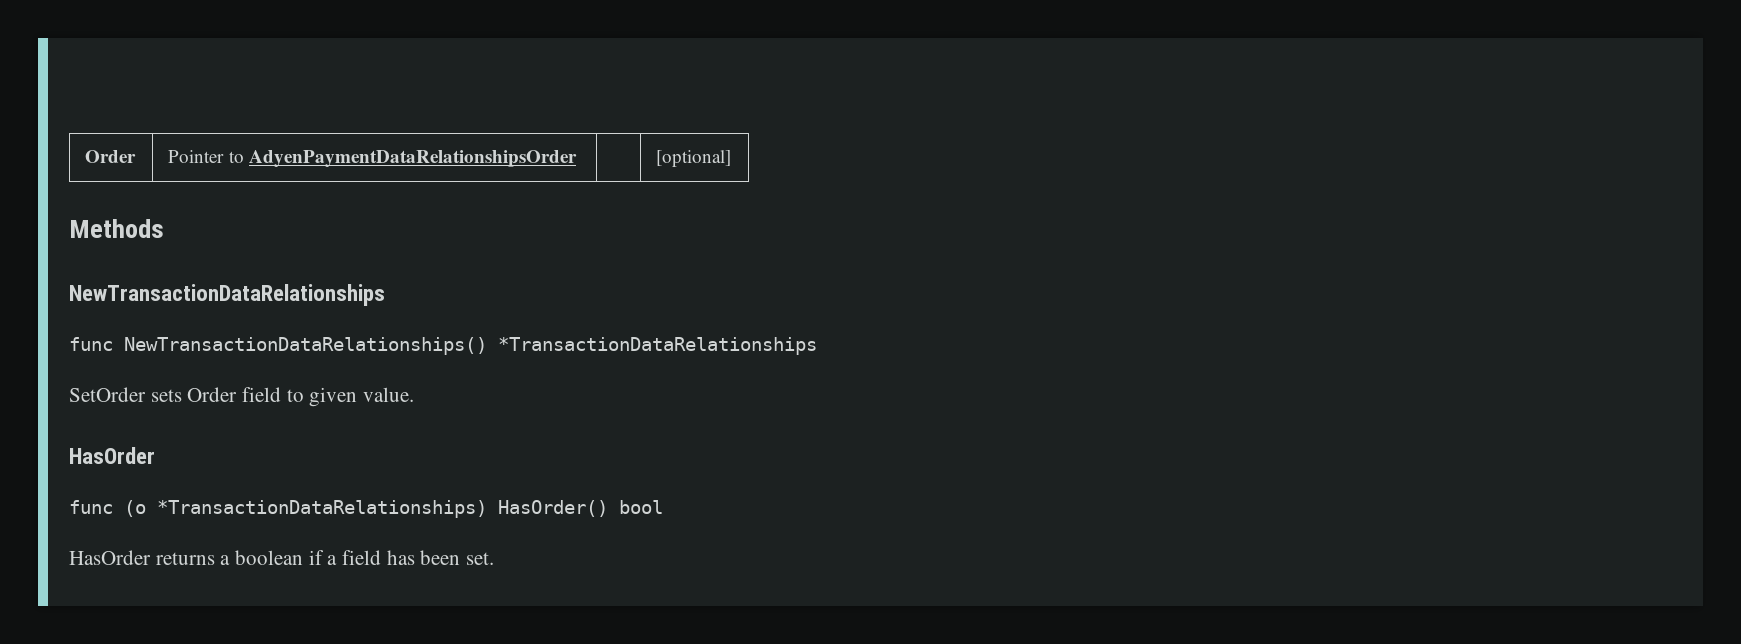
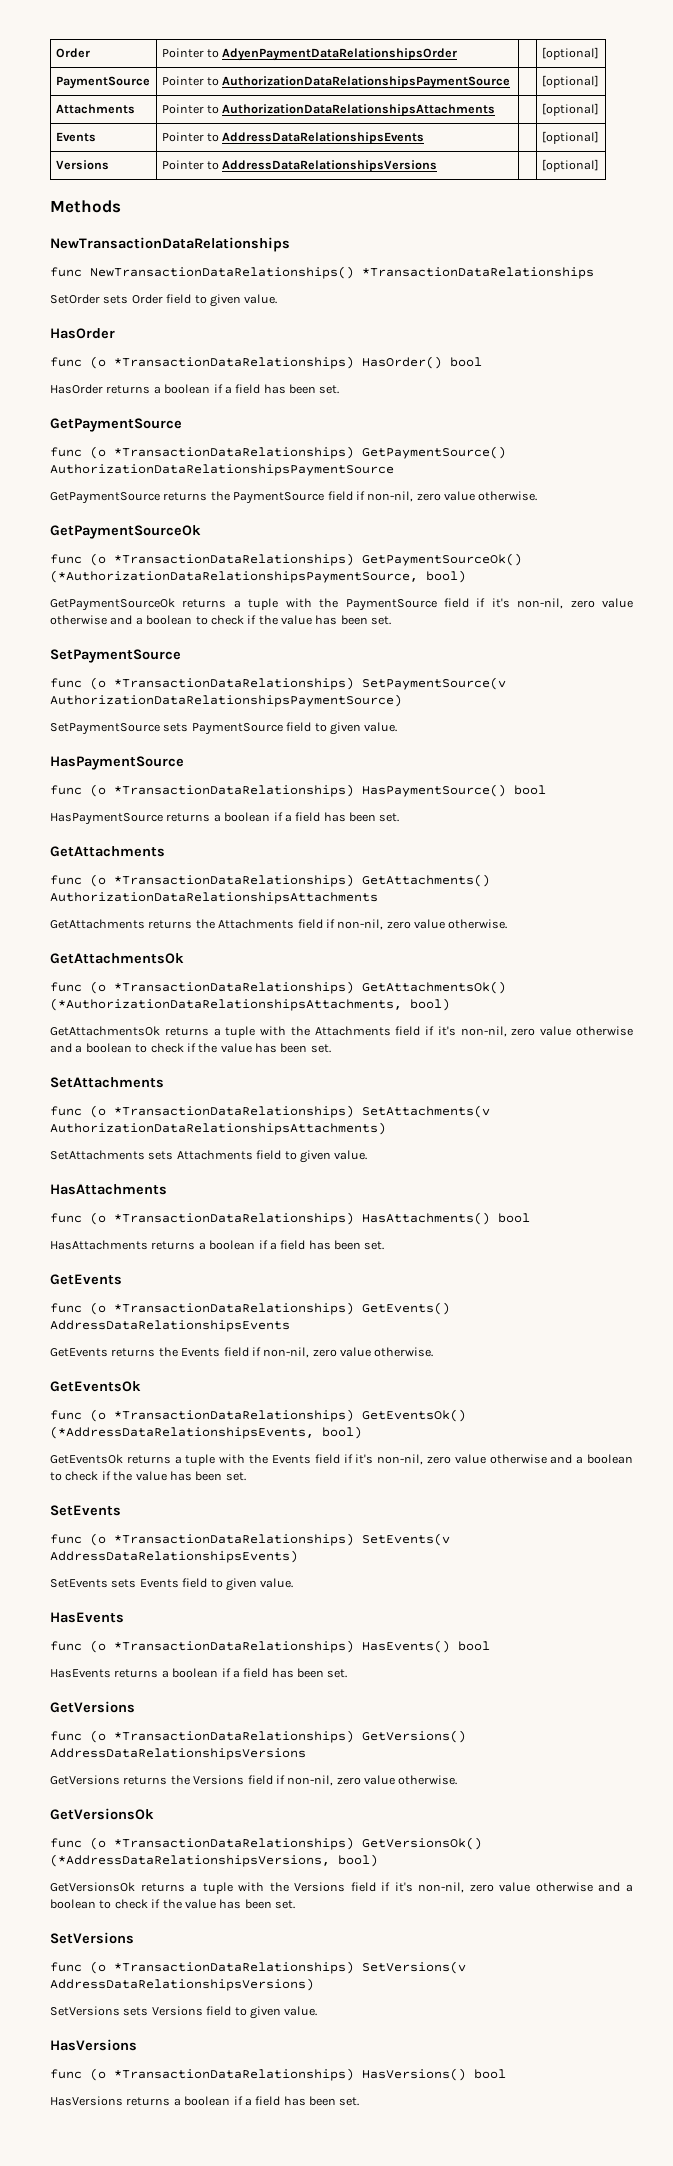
(732, 158) none -> [55,76,150,89] [161,76,511,89] [541,75,599,88] [55,104,135,114] [161,104,496,116] [541,103,599,116] [55,132,96,142] [161,132,425,144] [541,131,599,144] [55,160,109,170] [161,160,438,172] [541,159,599,172] // PaymentSource | Pointer to AuthorizationDataRelationshipsPaymentSource | | [optional] // Attachments | Pointer to AuthorizationDataRelationshipsAttachments | | [optional] // Events | Pointer to AddressDataRelationshipsEvents | | [optional] // Versions | Pointer to AddressDataRelationshipsVersions | | [optional]
(495, 558) none -> [50,418,182,432] [50,446,506,459] [50,464,394,476] [50,491,538,504] [50,525,201,539] [50,553,522,566] [50,570,466,583] [50,598,633,611] [50,615,392,625] [50,649,181,663] [50,677,506,690] [50,694,402,707] [50,722,398,735] [50,756,184,770] [50,784,546,797] [50,812,400,825] [50,846,165,857] [50,874,490,887] [50,892,378,904] [50,919,508,930] [50,953,184,964] [50,981,506,994] [50,998,450,1011] [50,1026,633,1038] [50,1043,331,1053] [50,1077,164,1088] [50,1105,490,1118] [50,1122,386,1135] [50,1150,368,1163] [50,1184,167,1195] [50,1212,530,1225] [50,1240,385,1250] [50,1274,122,1285] [50,1302,450,1315] [50,1320,290,1332] [50,1347,434,1358] [50,1381,141,1392] [50,1409,466,1422] [50,1426,362,1439] [50,1454,633,1466] [50,1471,246,1481] [50,1505,121,1516] [50,1533,450,1546] [50,1550,298,1563] [50,1578,294,1591] [50,1612,124,1623] [50,1640,490,1653] [50,1668,348,1678] [50,1701,135,1713] [50,1730,466,1743] [50,1748,306,1760] [50,1775,458,1786] [50,1808,154,1820] [50,1837,482,1850] [50,1854,378,1867] [50,1882,634,1894] [50,1899,295,1909] [50,1932,134,1944] [50,1961,466,1974] [50,1978,314,1991] [50,2006,318,2019] [50,2039,137,2051] [50,2068,506,2081] [50,2096,360,2106] // GetPaymentSource // func (o *TransactionDataRelationships) GetPaymentSource() AuthorizationDataRelationshipsPaymentSource // GetPaymentSource returns the PaymentSource field if non-nil, zero value otherwise. // GetPaymentSourceOk // func (o *TransactionDataRelationships) GetPaymentSourceOk() (*AuthorizationDataRelationshipsPaymentSource, bool) // GetPaymentSourceOk returns a tuple with the PaymentSource field if it's non-nil, zero value otherwise and a boolean to check if the value has been set. // SetPaymentSource // func (o *TransactionDataRelationships) SetPaymentSource(v AuthorizationDataRelationshipsPaymentSource) // SetPaymentSource sets PaymentSource field to given value. // HasPaymentSource // func (o *TransactionDataRelationships) HasPaymentSource() bool // HasPaymentSource returns a boolean if a field has been set. // GetAttachments // func (o *TransactionDataRelationships) GetAttachments() AuthorizationDataRelationshipsAttachments // GetAttachments returns the Attachments field if non-nil, zero value otherwise. // GetAttachmentsOk // func (o *TransactionDataRelationships) GetAttachmentsOk() (*AuthorizationDataRelationshipsAttachments, bool) // GetAttachmentsOk returns a tuple with the Attachments field if it's non-nil, zero value otherwise and a boolean to check if the value has been set. // SetAttachments // func (o *TransactionDataRelationships) SetAttachments(v AuthorizationDataRelationshipsAttachments) // SetAttachments sets Attachments field to given value. // HasAttachments // func (o *TransactionDataRelationships) HasAttachments() bool // HasAttachments returns a boolean if a field has been set. // GetEvents // func (o *TransactionDataRelationships) GetEvents() AddressDataRelationshipsEvents // GetEvents returns the Events field if non-nil, zero value otherwise. // GetEventsOk // func (o *TransactionDataRelationships) GetEventsOk() (*AddressDataRelationshipsEvents, bool) // GetEventsOk returns a tuple with the Events field if it's non-nil, zero value otherwise and a boolean to check if the value has been set. // SetEvents // func (o *TransactionDataRelationships) SetEvents(v AddressDataRelationshipsEvents) // SetEvents sets Events field to given value. // HasEvents // func (o *TransactionDataRelationships) HasEvents() bool // HasEvents returns a boolean if a field has been set. // GetVersions // func (o *TransactionDataRelationships) GetVersions() AddressDataRelationshipsVersions // GetVersions returns the Versions field if non-nil, zero value otherwise. // GetVersionsOk // func (o *TransactionDataRelationships) GetVersionsOk() (*AddressDataRelationshipsVersions, bool) // GetVersionsOk returns a tuple with the Versions field if it's non-nil, zero value otherwise and a boolean to check if the value has been set. // SetVersions // func (o *TransactionDataRelationships) SetVersions(v AddressDataRelationshipsVersions) // SetVersions sets Versions field to given value. // HasVersions // func (o *TransactionDataRelationships) HasVersions() bool // HasVersions returns a boolean if a field has been set.

